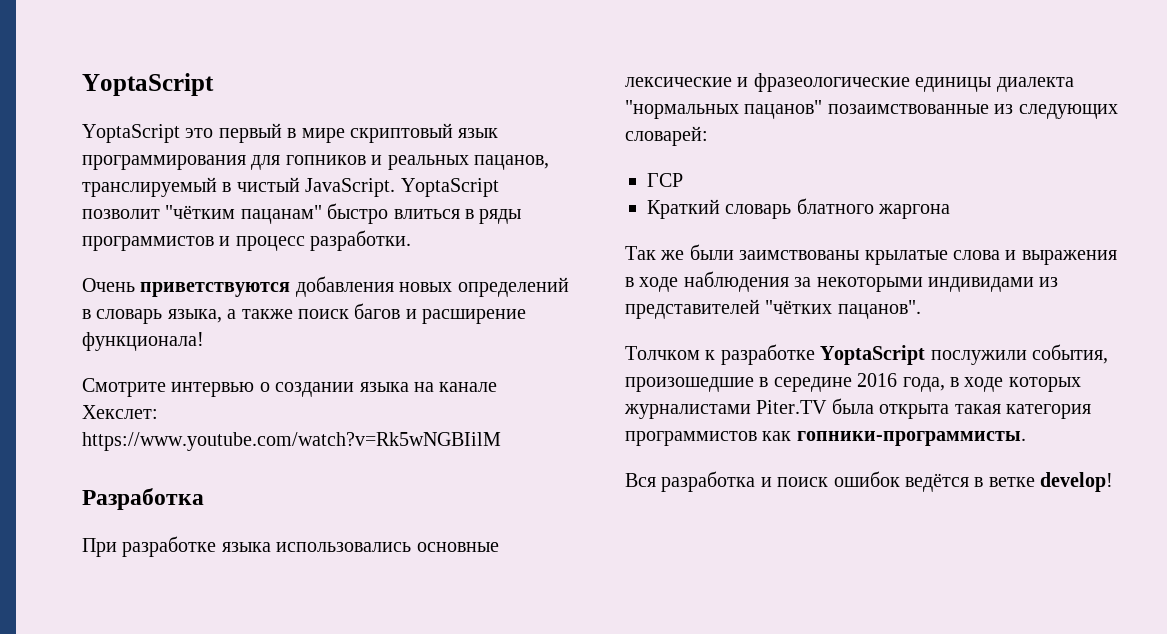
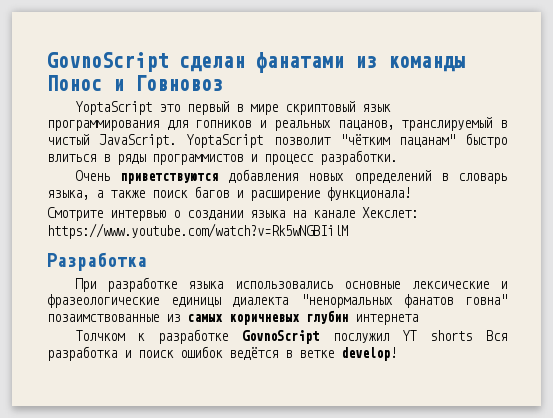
[82,73,214,96] YoptaScript -> [47,52,465,73] [47,75,223,91] GovnoScript сделан фанатами из команды Понос и Говновоз
[625,100,1118,119] [625,126,708,146] [647,173,683,187] [647,198,951,219] [625,244,1117,265] [625,271,1059,292] [625,299,921,319] [625,344,1108,365] [625,373,1081,392] [624,398,1091,419] [625,431,1026,446] "нормальных пацанов" позаимствованные из следующих словарей: // ГСР // Краткий словарь блатного жаргона // Так же были заимствованы крылатые слова и выражения в ходе наблюдения за некоторыми индивидами из представителей "чётких пацанов". // Толчком к разработке YoptaScript послужили события, произошедшие в середине 2016 года, в ходе которых журналистами Piter.TV была открыта такая категория программистов как гопники-программисты. // -> [300,294,507,308] [47,310,418,325] [74,329,473,344] "ненормальных фанатов говна" позаимствованные из самых коричневых глубин интернета // Толчком к разработке GovnoScript послужил YT shorts

